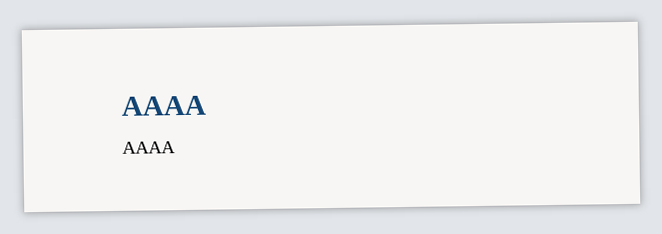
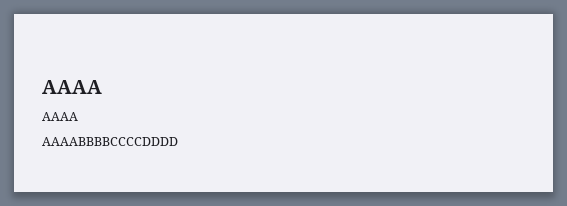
(176, 147) none -> [42,137,178,146] // AAAABBBBCCCCDDDD

